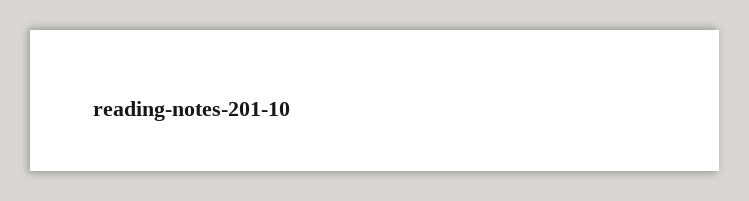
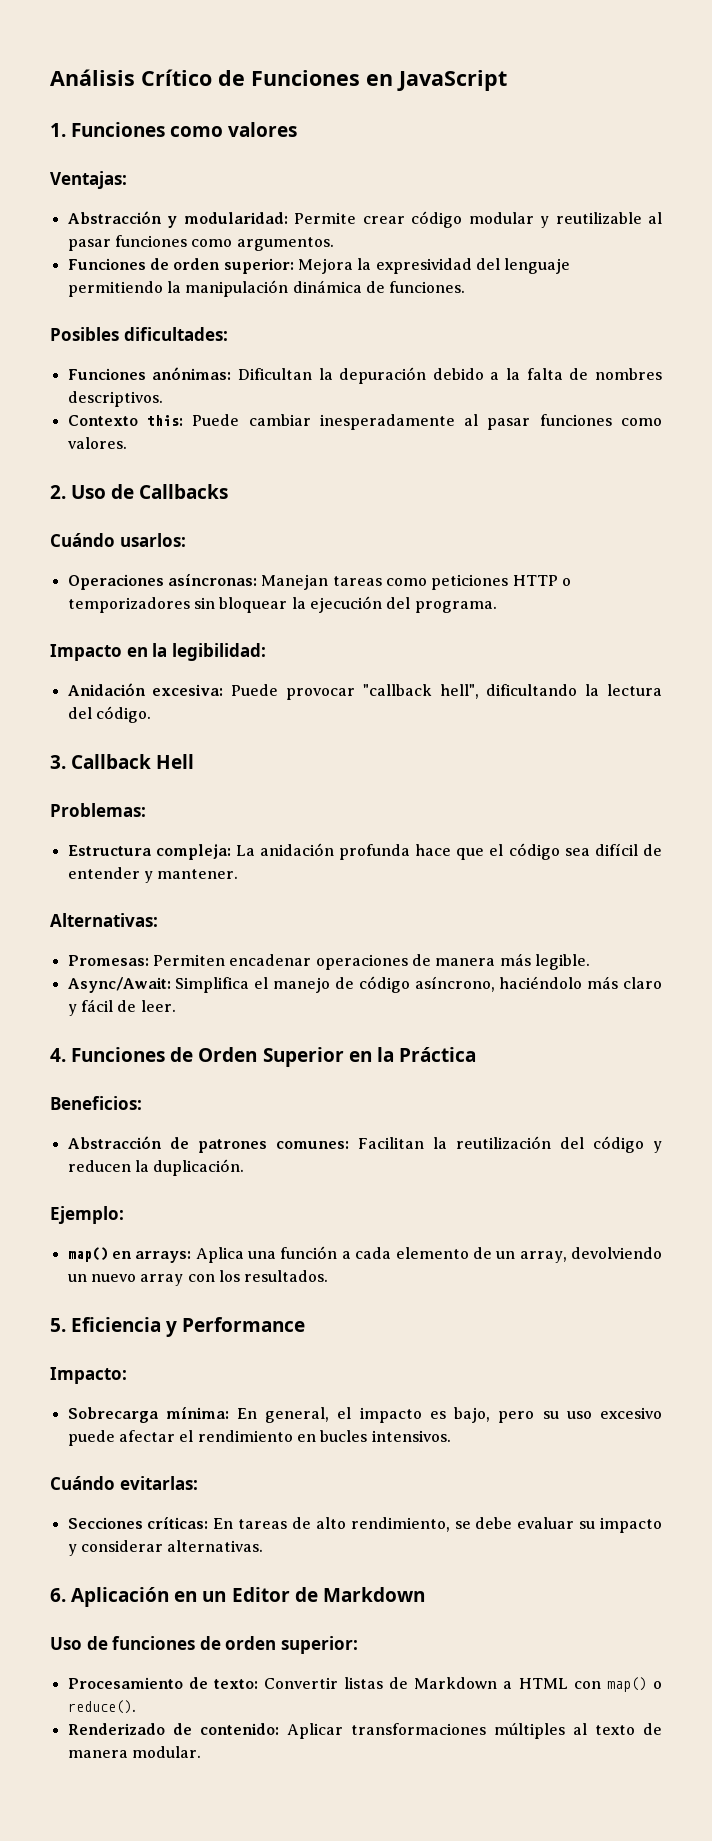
[93,101,290,121] reading-notes-201-10 -> [50,69,507,91] [50,122,298,137] [50,171,127,189] [67,211,662,228] [67,235,334,251] [67,258,571,274] [67,280,466,297] [50,327,228,341] [67,367,662,384] [67,391,163,407] [67,414,662,430] [67,437,127,449] [50,484,229,499] [50,533,186,547] [67,574,571,590] [67,596,497,613] [50,643,266,661] [67,683,662,700] [67,706,151,723] [50,754,195,769] [50,803,146,817] [67,843,662,860] [67,867,239,883] [50,913,158,927] [67,953,590,970] [67,976,662,993] [67,999,176,1016] [50,1047,476,1067] [50,1096,142,1110] [67,1136,662,1153] [67,1159,245,1176] [50,1206,124,1224] [67,1246,663,1263] [67,1270,329,1286] [50,1317,306,1337] [50,1367,127,1384] [67,1407,663,1423] [67,1430,451,1446] [50,1476,198,1490] [67,1517,663,1533] [67,1540,264,1556] [50,1587,425,1607] [50,1636,358,1654] [67,1677,662,1692] [67,1700,136,1714] [67,1723,662,1739] [67,1746,201,1758] Análisis Crítico de Funciones en JavaScript // 1. Funciones como valores // Ventajas: // Abstracción y modularidad: Permite crear código modular y reutilizable al pasar funciones como argumentos. // Funciones de orden superior: Mejora la expresividad del lenguaje permitiendo la manipulación dinámica de funciones. // Posibles dificultades: // Funciones anónimas: Dificultan la depuración debido a la falta de nombres descriptivos. // Contexto this: Puede cambiar inesperadamente al pasar funciones como valores. // 2. Uso de Callbacks // Cuándo usarlos: // Operaciones asíncronas: Manejan tareas como peticiones HTTP o temporizadores sin bloquear la ejecución del programa. // Impacto en la legibilidad: // Anidación excesiva: Puede provocar "callback hell", dificultando la lectura del código. // 3. Callback Hell // Problemas: // Estructura compleja: La anidación profunda hace que el código sea difícil de entender y mantener. // Alternativas: // Promesas: Permiten encadenar operaciones de manera más legible. // Async/Await: Simplifica el manejo de código asíncrono, haciéndolo más claro y fácil de leer. // 4. Funciones de Orden Superior en la Práctica // Beneficios: // Abstracción de patrones comunes: Facilitan la reutilización del código y reducen la duplicación. // Ejemplo: // map() en arrays: Aplica una función a cada elemento de un array, devolviendo un nuevo array con los resultados. // 5. Eficiencia y Performance // Impacto: // Sobrecarga mínima: En general, el impacto es bajo, pero su uso excesivo puede afectar el rendimiento en bucles intensivos. // Cuándo evitarlas: // Secciones críticas: En tareas de alto rendimiento, se debe evaluar su impacto y considerar alternativas. // 6. Aplicación en un Editor de Markdown // Uso de funciones de orden superior: // Procesamiento de texto: Convertir listas de Markdown a HTML con map() o reduce(). // Renderizado de contenido: Aplicar transformaciones múltiples al texto de manera modular.

